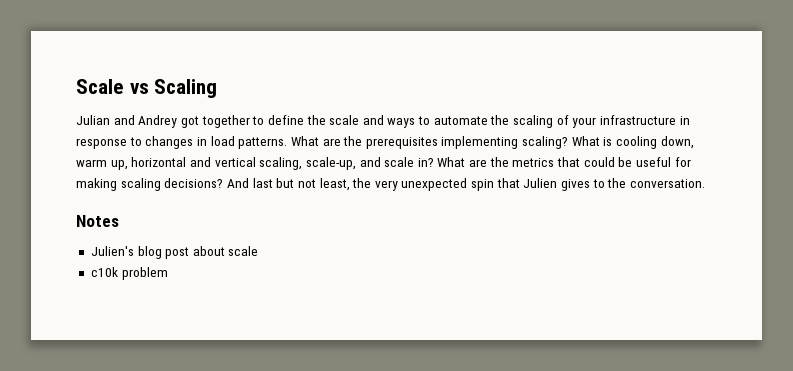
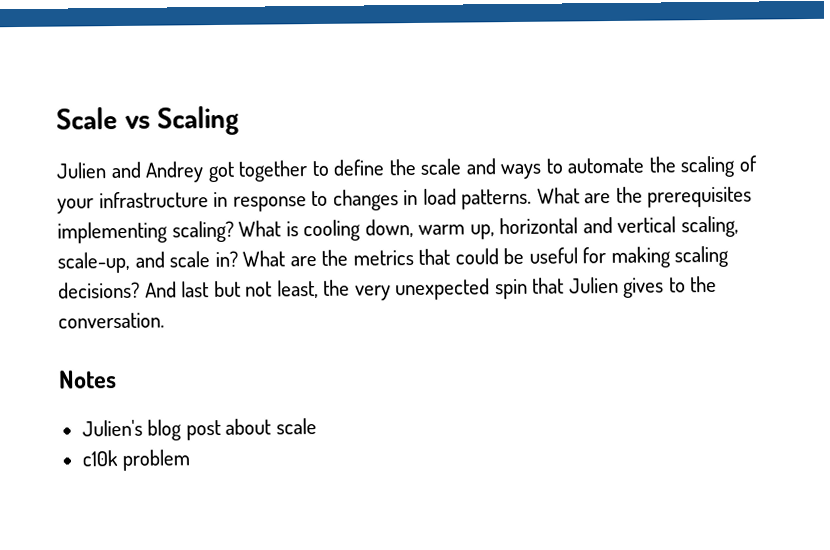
[76,115,110,125] Julian -> [56,162,107,179] Julien

